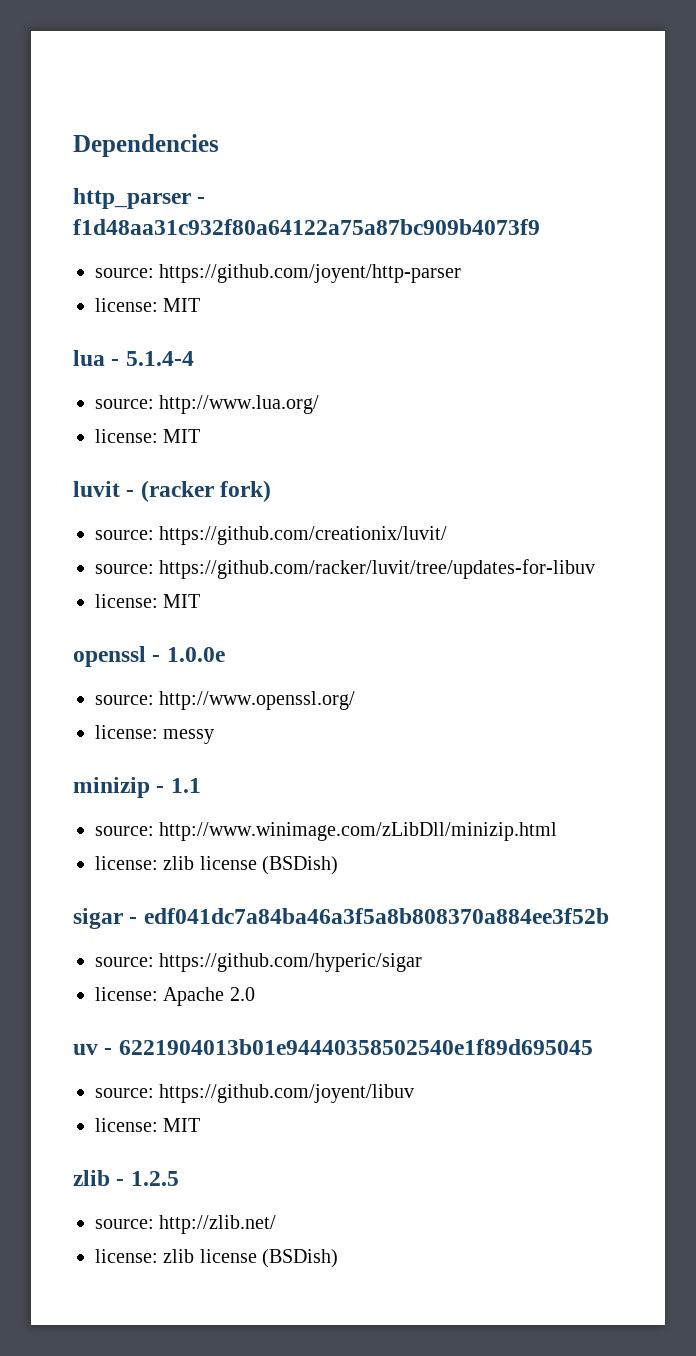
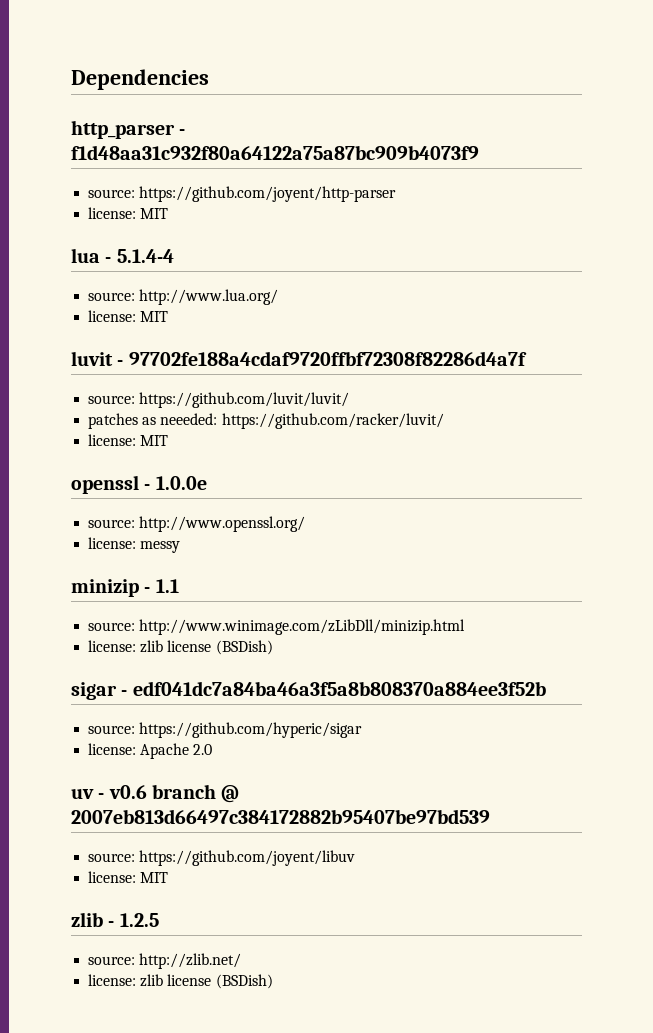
[140,480,272,502] [95,526,448,545] [95,559,596,579] (racker fork) // source: https://github.com/creationix/luvit/ // source: https://github.com/racker/luvit/tree/updates-for-libuv -> [128,351,527,366] [88,392,350,408] [88,413,444,429] 97702fe188a4cdaf9720ffbf72308f82286d4a7f // source: https://github.com/luvit/luvit/ // patches as neeeded: https://github.com/racker/luvit/
[118,1039,593,1055] 6221904013b01e94440358502540e1f89d695045 -> [108,784,240,803] [71,809,490,824] v0.6 branch @ 2007eb813d66497c384172882b95407be97bd539

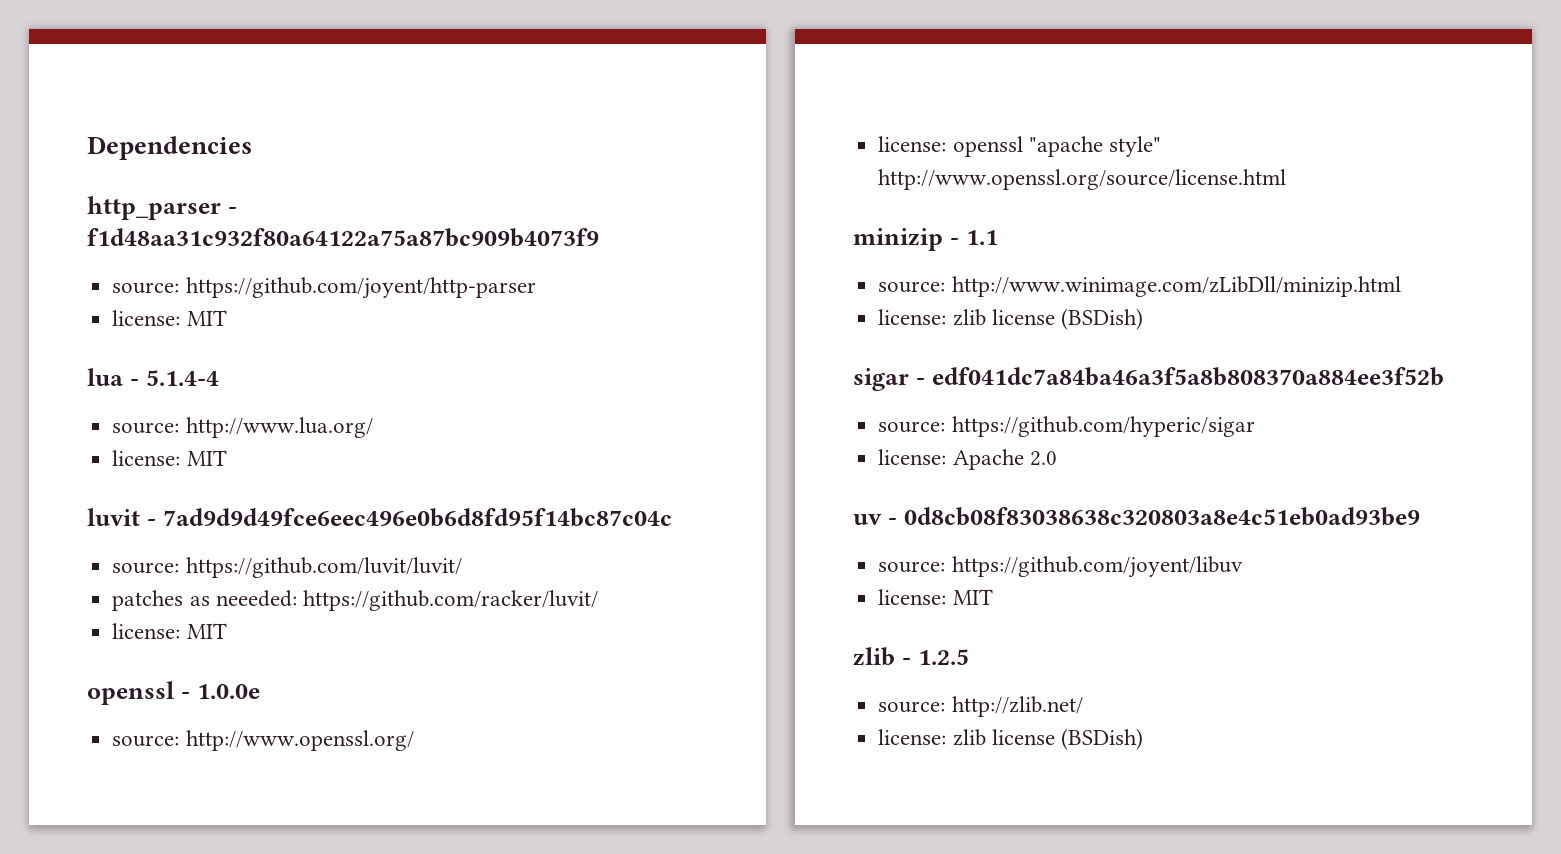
[128,351,527,366] 97702fe188a4cdaf9720ffbf72308f82286d4a7f -> [162,508,672,527] 7ad9d9d49fce6eec496e0b6d8fd95f14bc87c04c
[140,541,181,553] messy -> [952,136,1161,157] [878,169,1287,190] openssl "apache style" http://www.openssl.org/source/license.html
[108,784,240,803] [71,809,490,824] v0.6 branch @ 2007eb813d66497c384172882b95407be97bd539 -> [903,507,1420,526] 0d8cb08f83038638c320803a8e4c51eb0ad93be9

